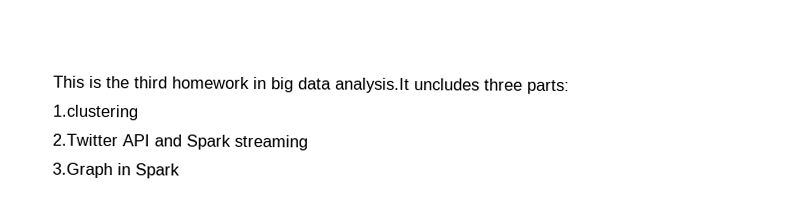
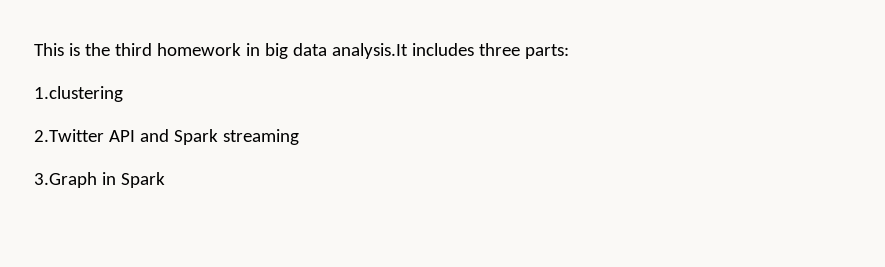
[414,78,480,91] uncludes -> [411,43,474,56] includes

